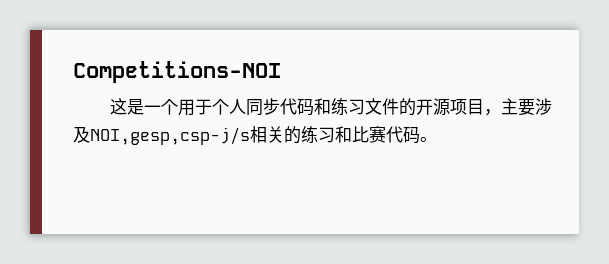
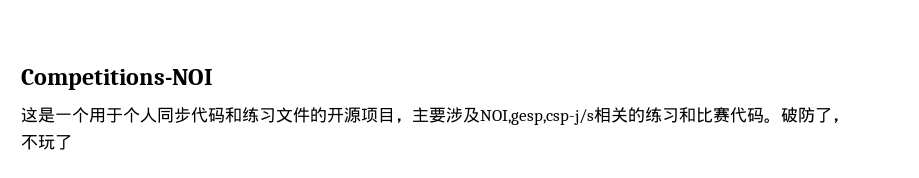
(437, 139) none -> [781,107,849,124] [21,135,72,150] 破防了，不玩了

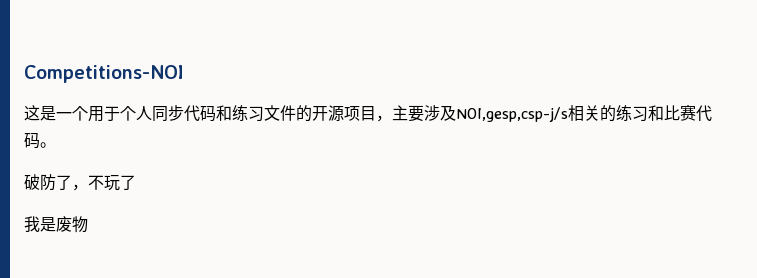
(781, 120) none -> (56, 145) //
(72, 142) none -> [24,216,88,233] // 我是废物

